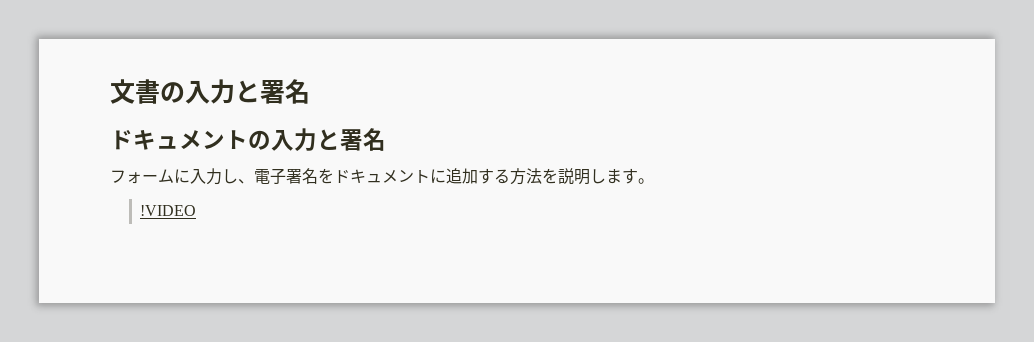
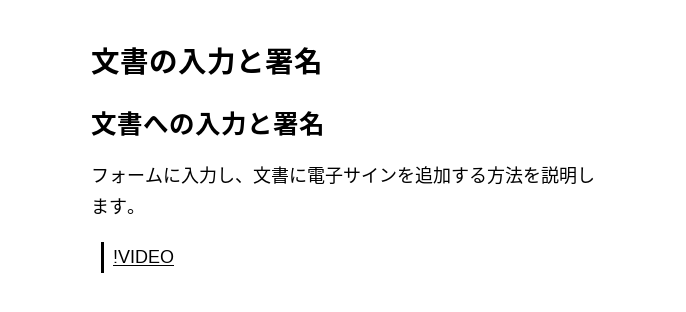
[110,130,248,150] ドキュメント -> [91,111,169,136] 文書へ
[254,168,446,185] 電子署名をドキュメントに -> [253,166,415,185] 文書に電子サインを

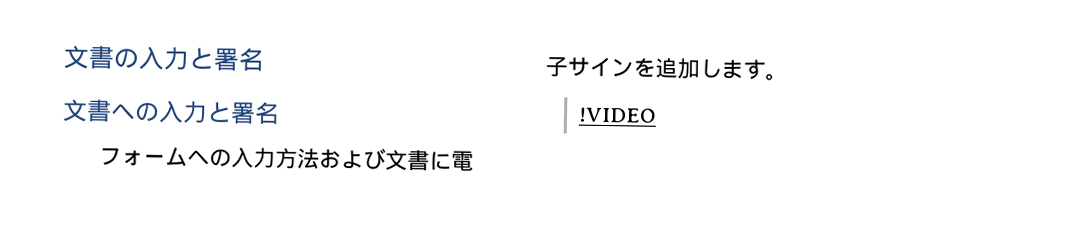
[163,166,253,184] に入力し、 -> [186,147,386,170] への入力方法および
[451,166,577,185] する方法を説明 -> (700, 69) none

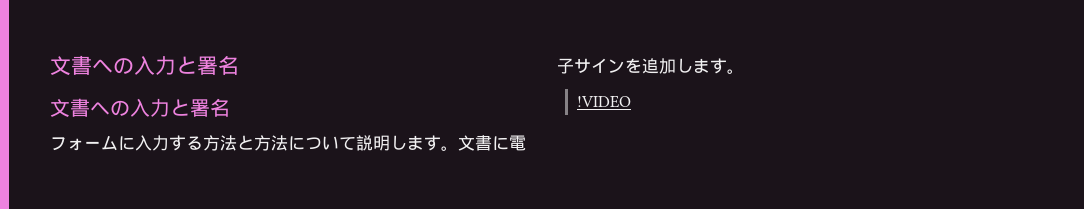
[63,44,115,70] 文書 -> [50,55,113,76] 文書へ
[186,147,386,170] への入力方法および -> [118,135,458,151] に入力する方法と方法について説明します。

